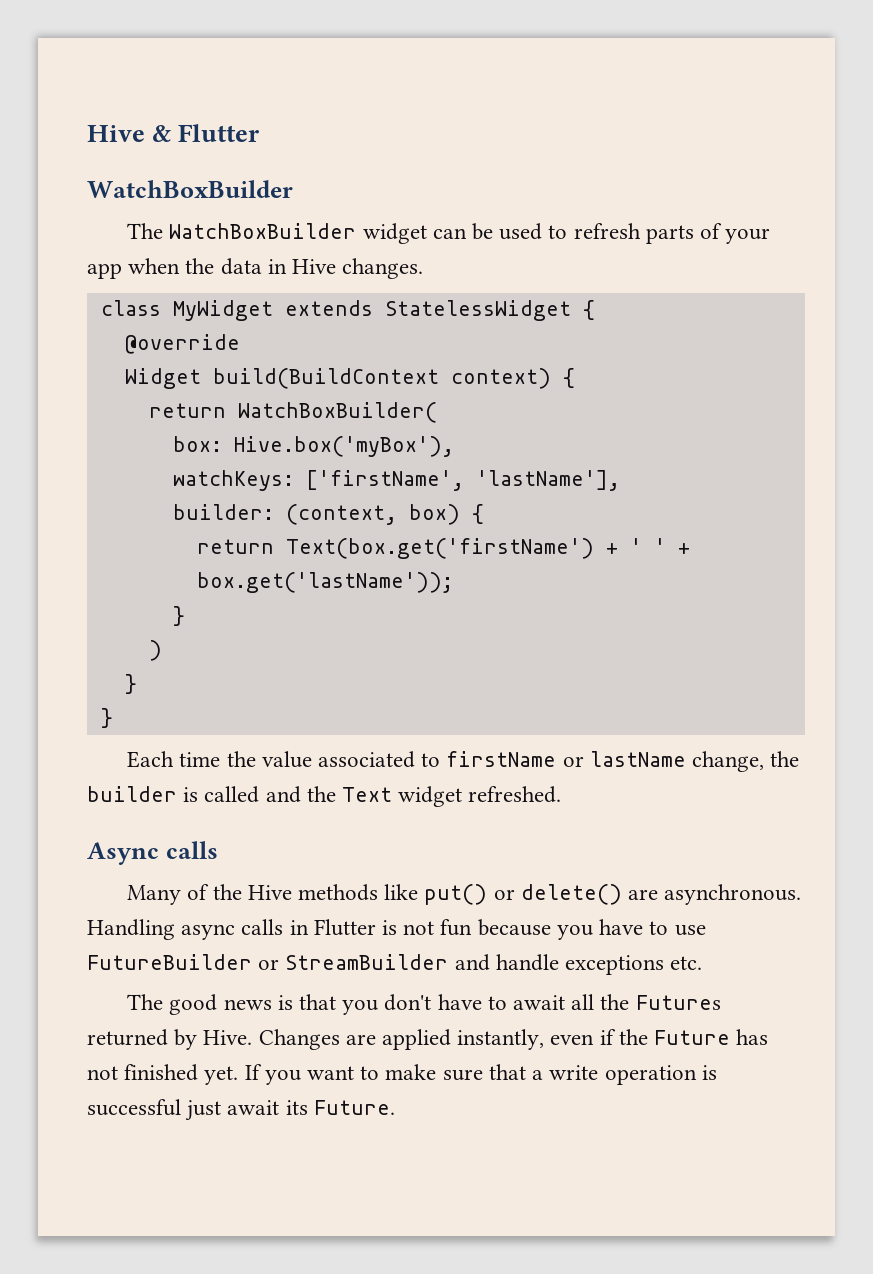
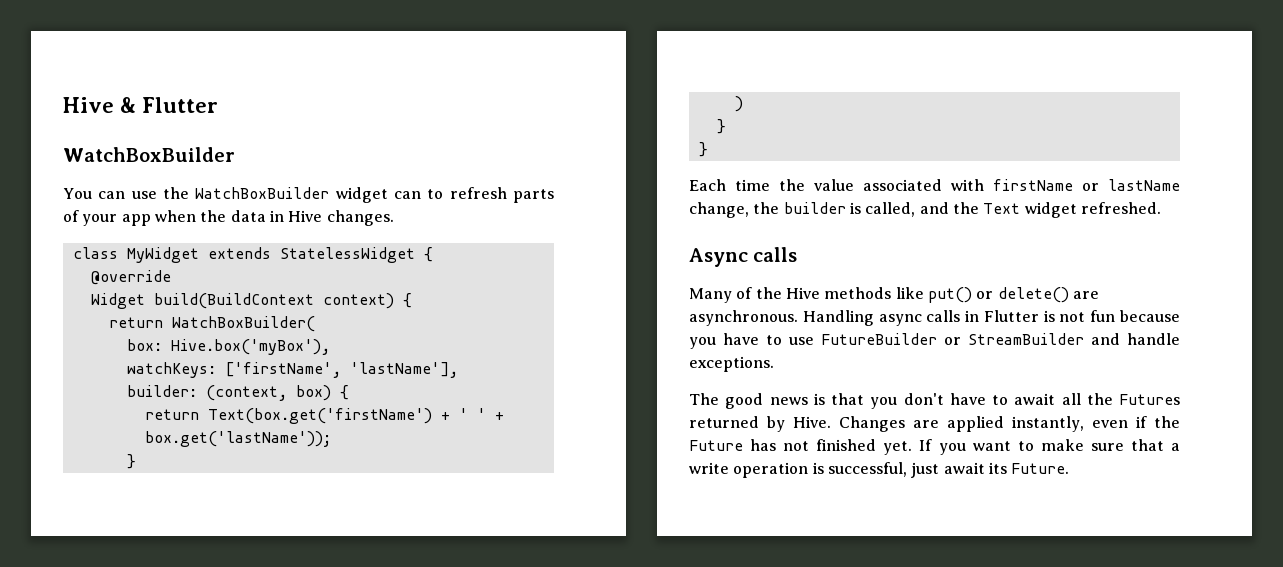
[127,223,164,239] The -> [63,187,189,199] You can use the
[472,223,543,240] be used -> (421, 195) none
[421,753,441,767] to -> [951,179,984,191] with
[204,786,260,803] called -> [865,202,916,217] called,
[565,955,703,975] exceptions etc. -> [689,356,774,372] exceptions.
[87,1099,181,1116] successful -> [827,462,907,477] successful,

